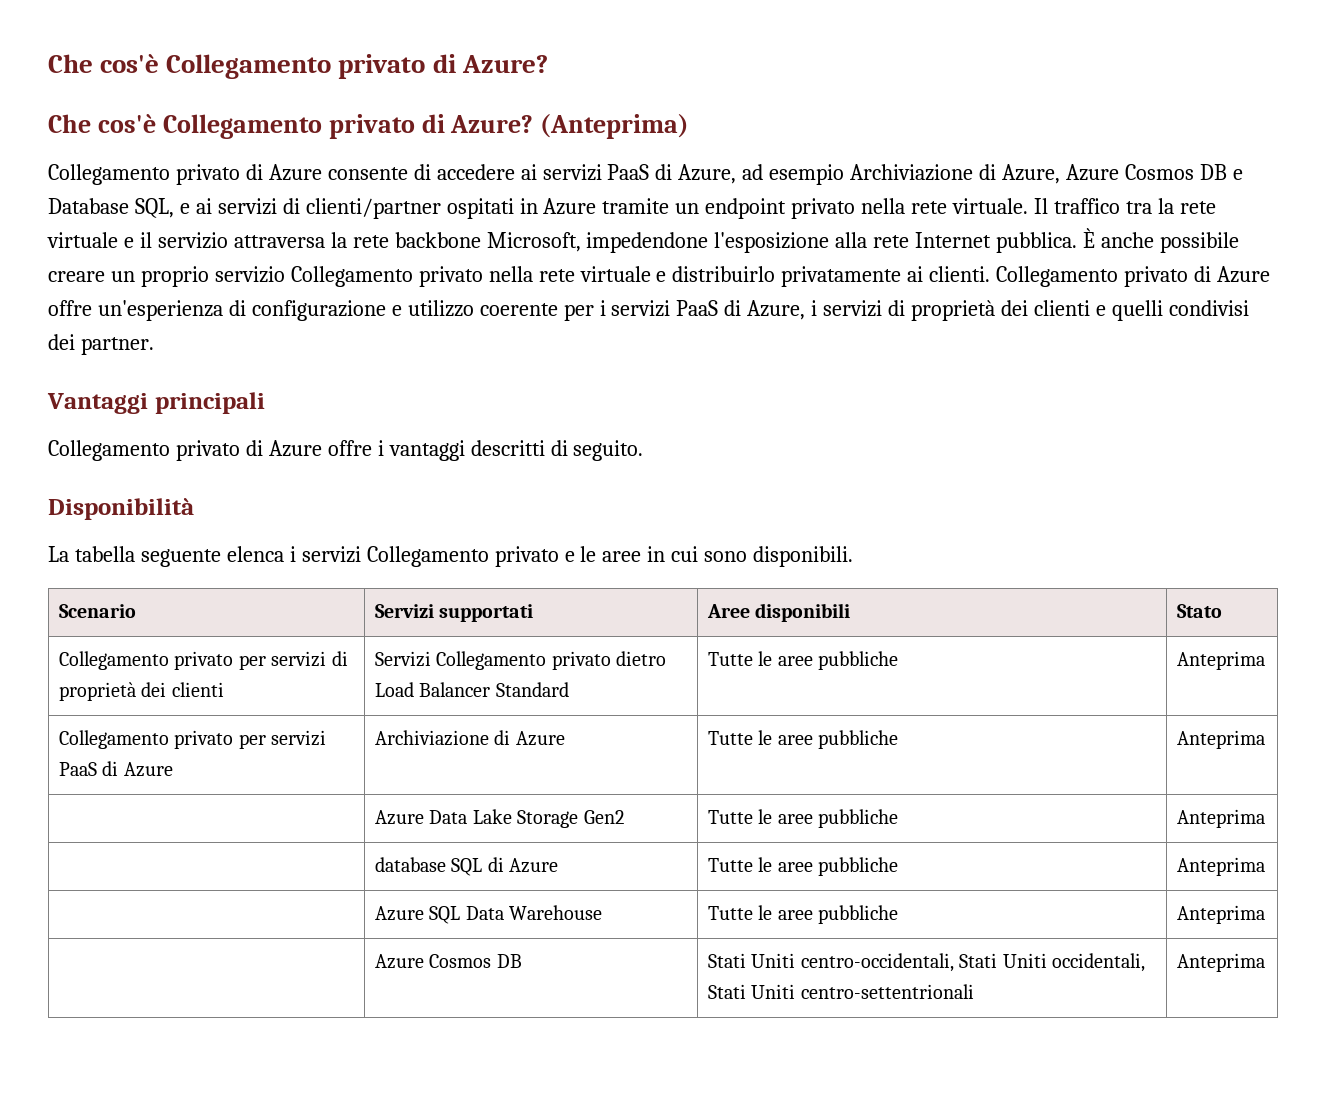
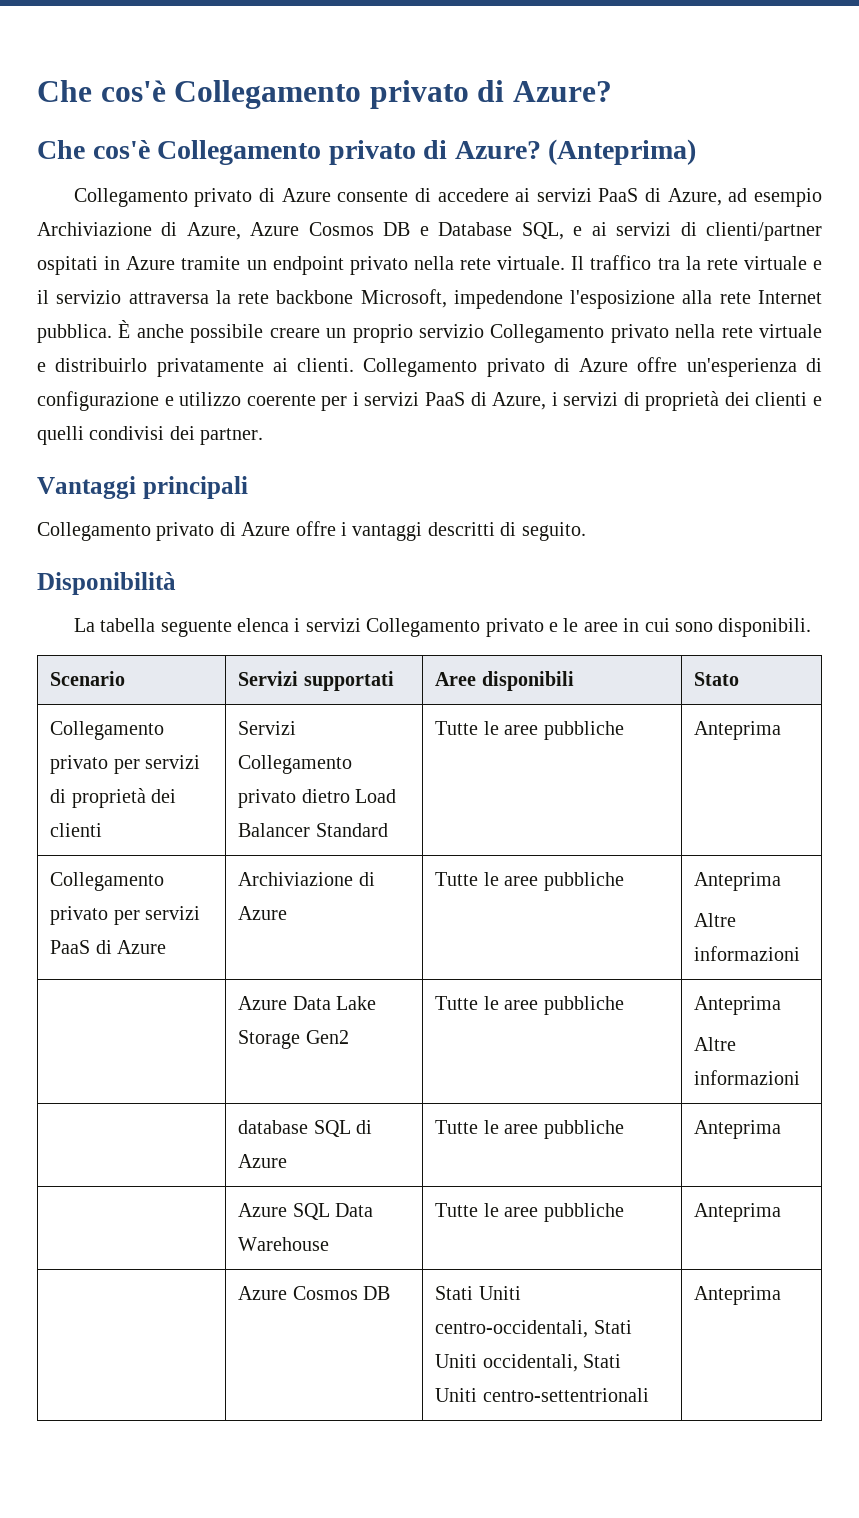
(1265, 739) none -> [694,913,737,927] [694,946,801,961] // Altre informazioni
(1265, 818) none -> [694,1037,737,1051] [694,1070,801,1085] // Altre informazioni

